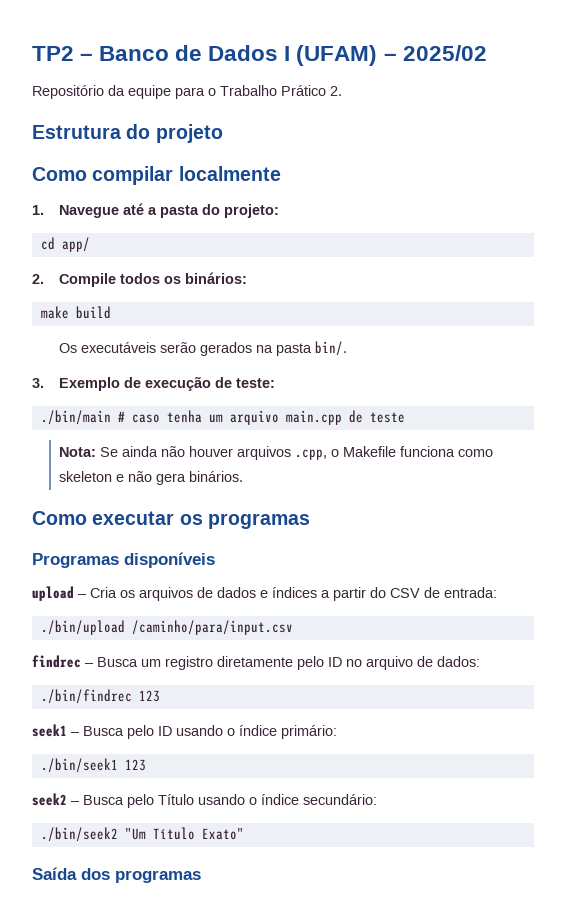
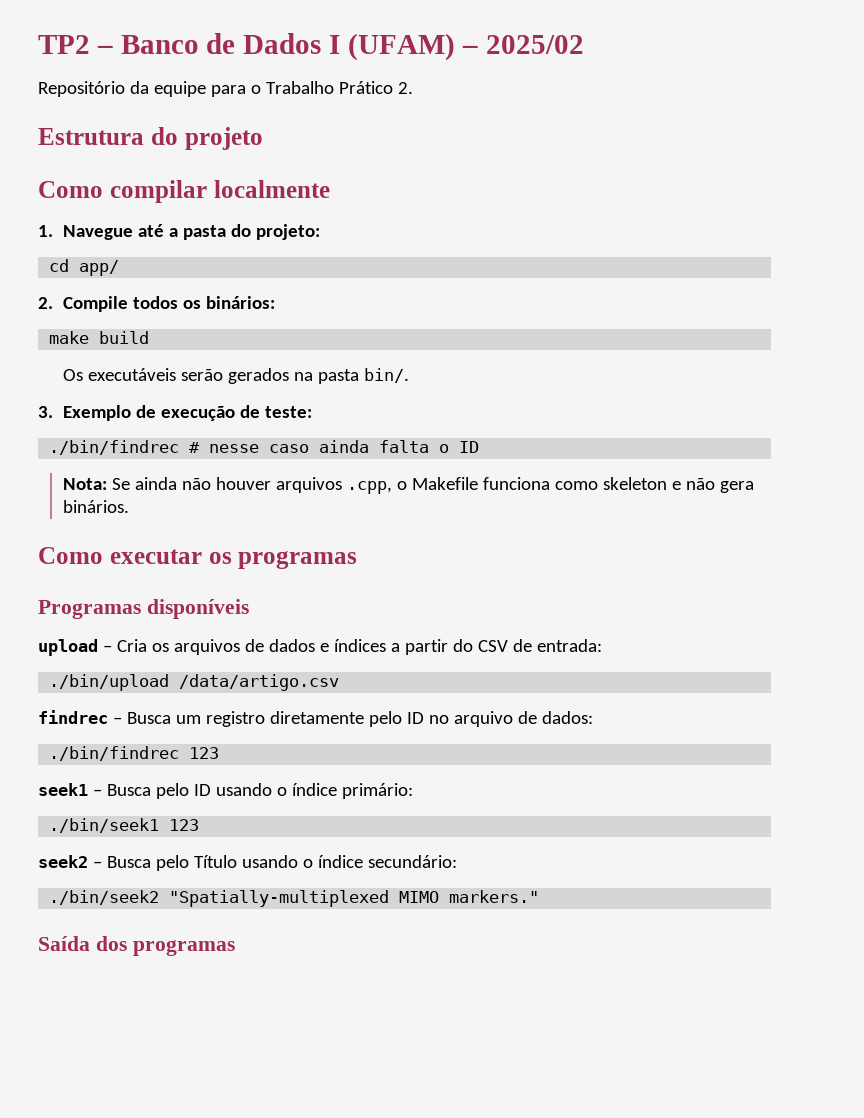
[40,410,405,425] ./bin/main # caso tenha um arquivo main.cpp de teste -> [49,440,480,455] ./bin/findrec # nesse caso ainda falta o ID
[131,620,293,635] /caminho/para/input.csv -> [179,674,340,691] /data/artigo.csv
[124,827,244,840] "Um Título Exato" -> [169,890,540,907] "Spatially-multiplexed MIMO markers."

